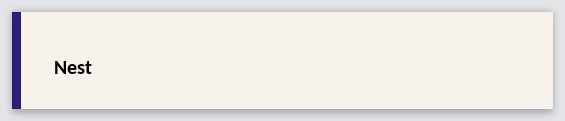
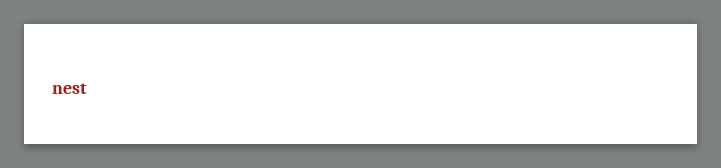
[54,61,92,74] Nest -> [52,83,87,94] nest

